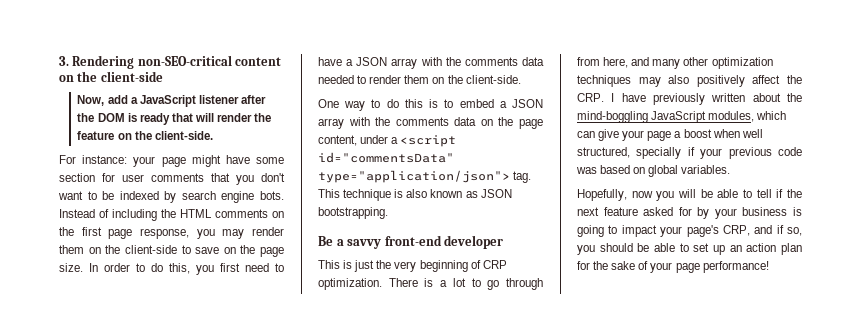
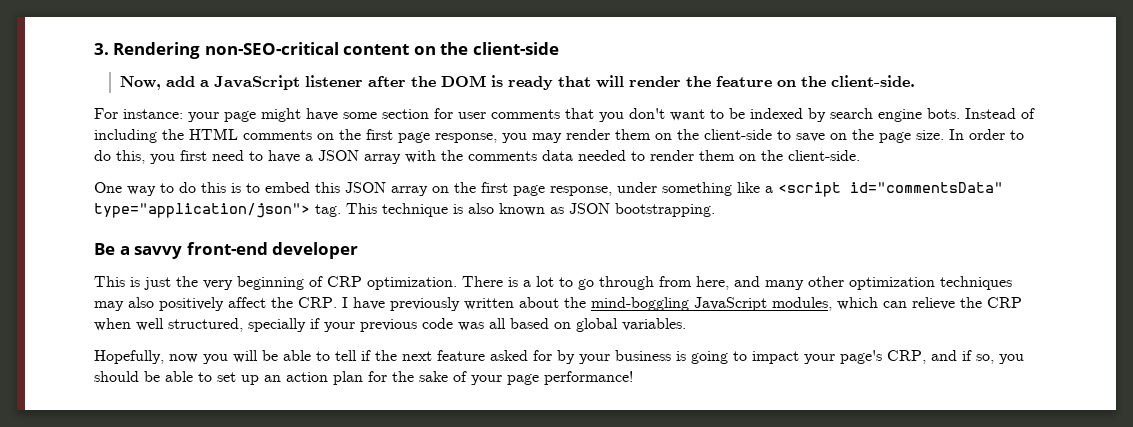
[499,99,543,108] [318,117,543,129] [318,135,389,146] a JSON array with the comments data on the page content, under -> [315,182,760,196] this JSON array on the first page response, under something like
[598,129,712,141] give your page a boost -> [912,297,1022,310] relieve the CRP
(597, 170) none -> [489,318,506,329] all

